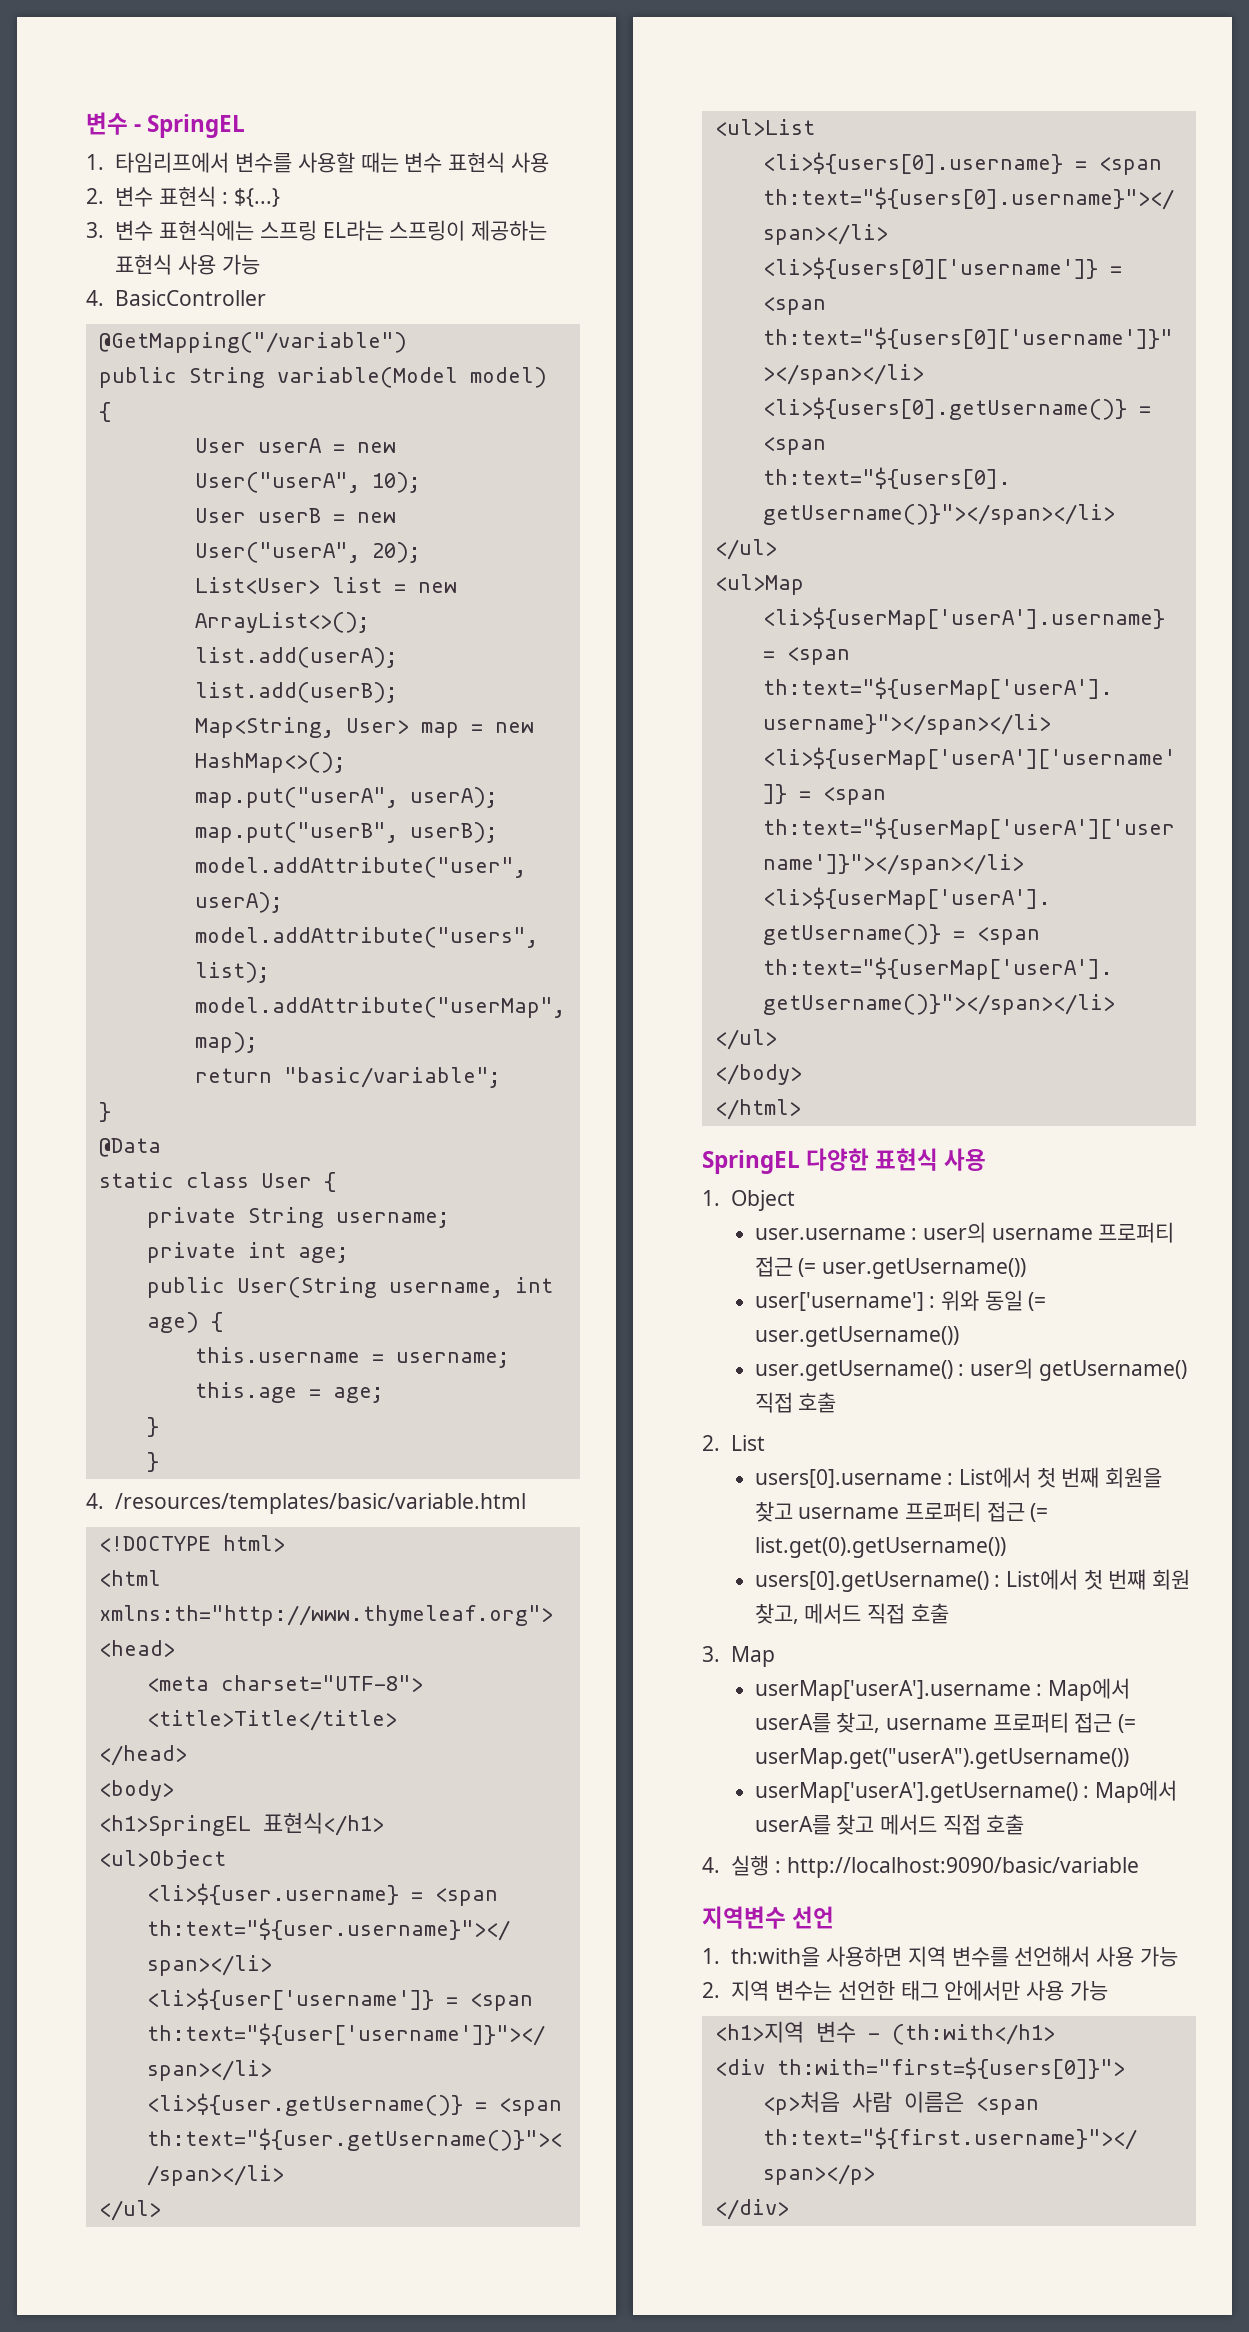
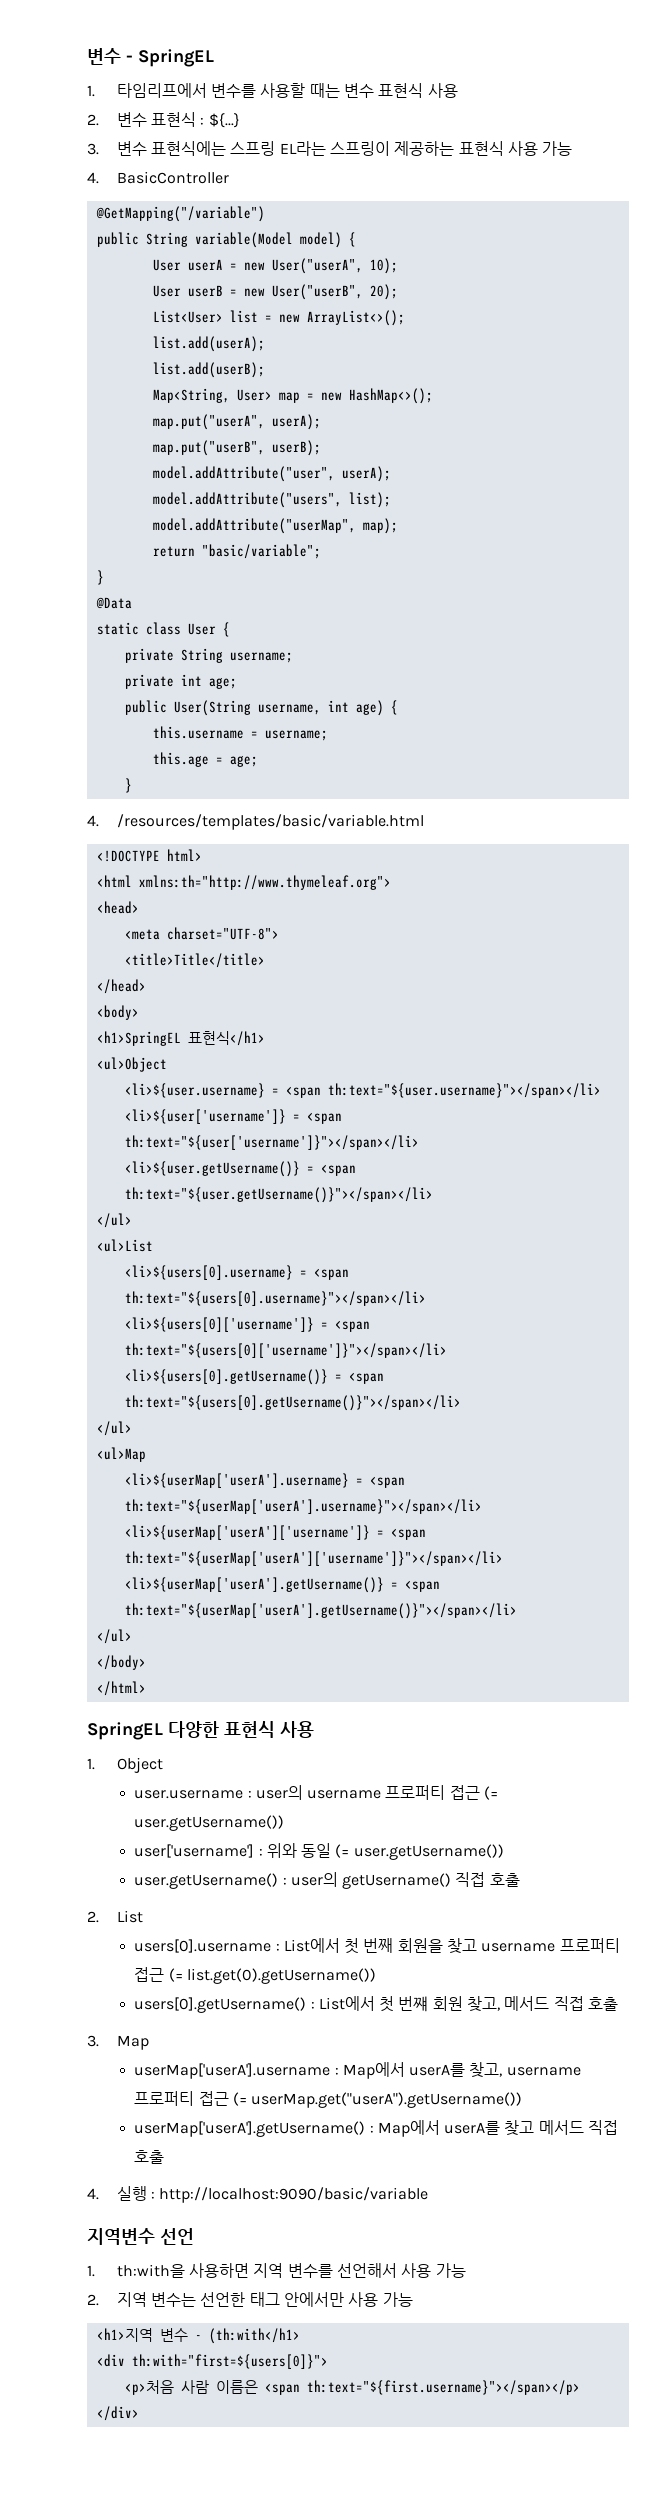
[194,542,360,563] User("userA", -> [271,284,363,300] User("userB",
[146,1452,159,1472] // } -> (132, 785) none

